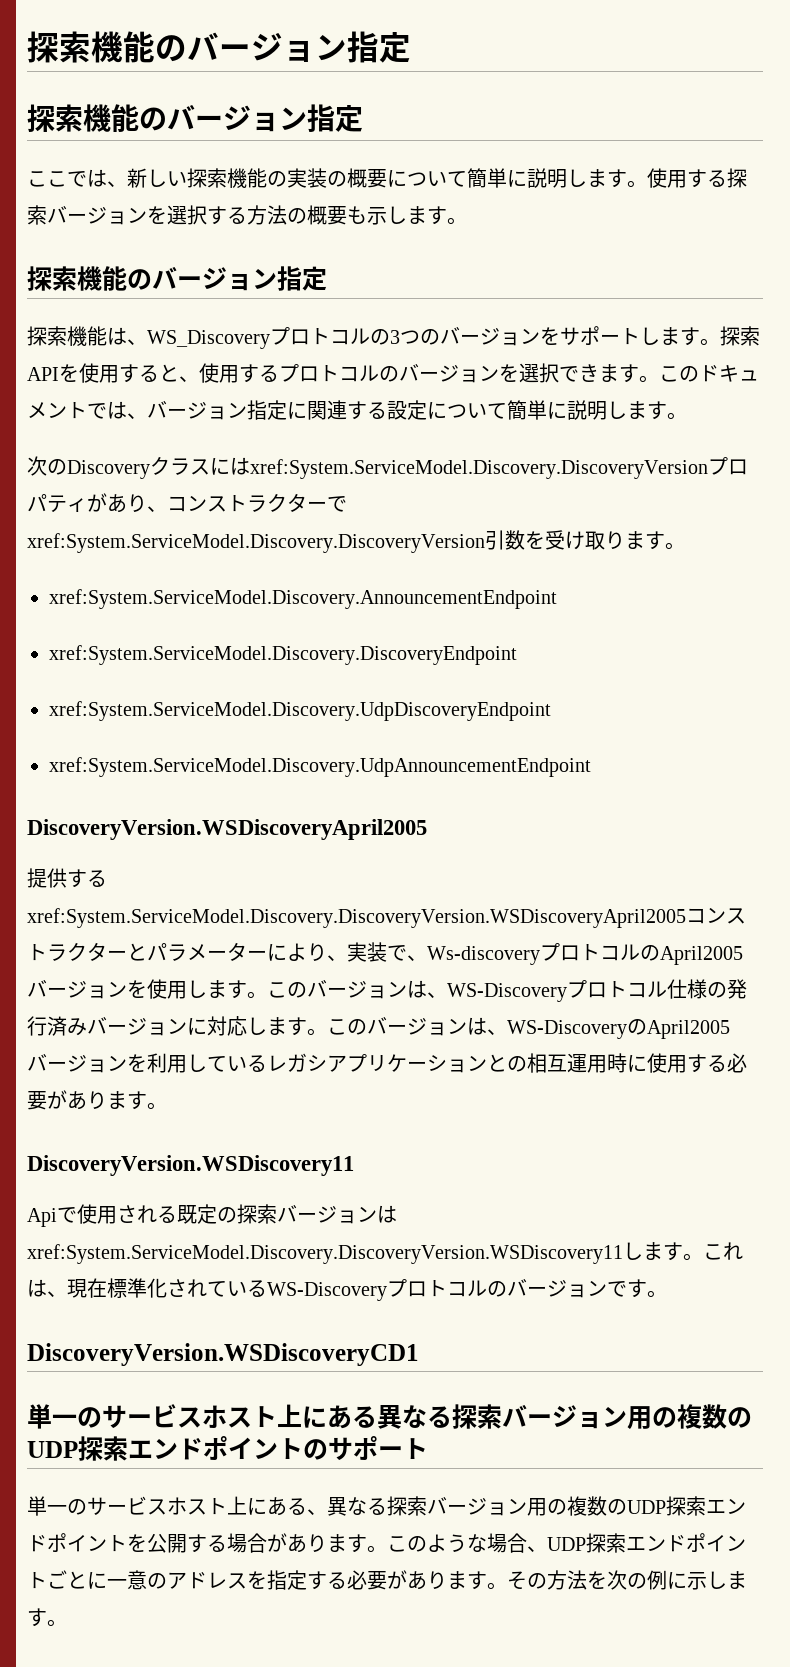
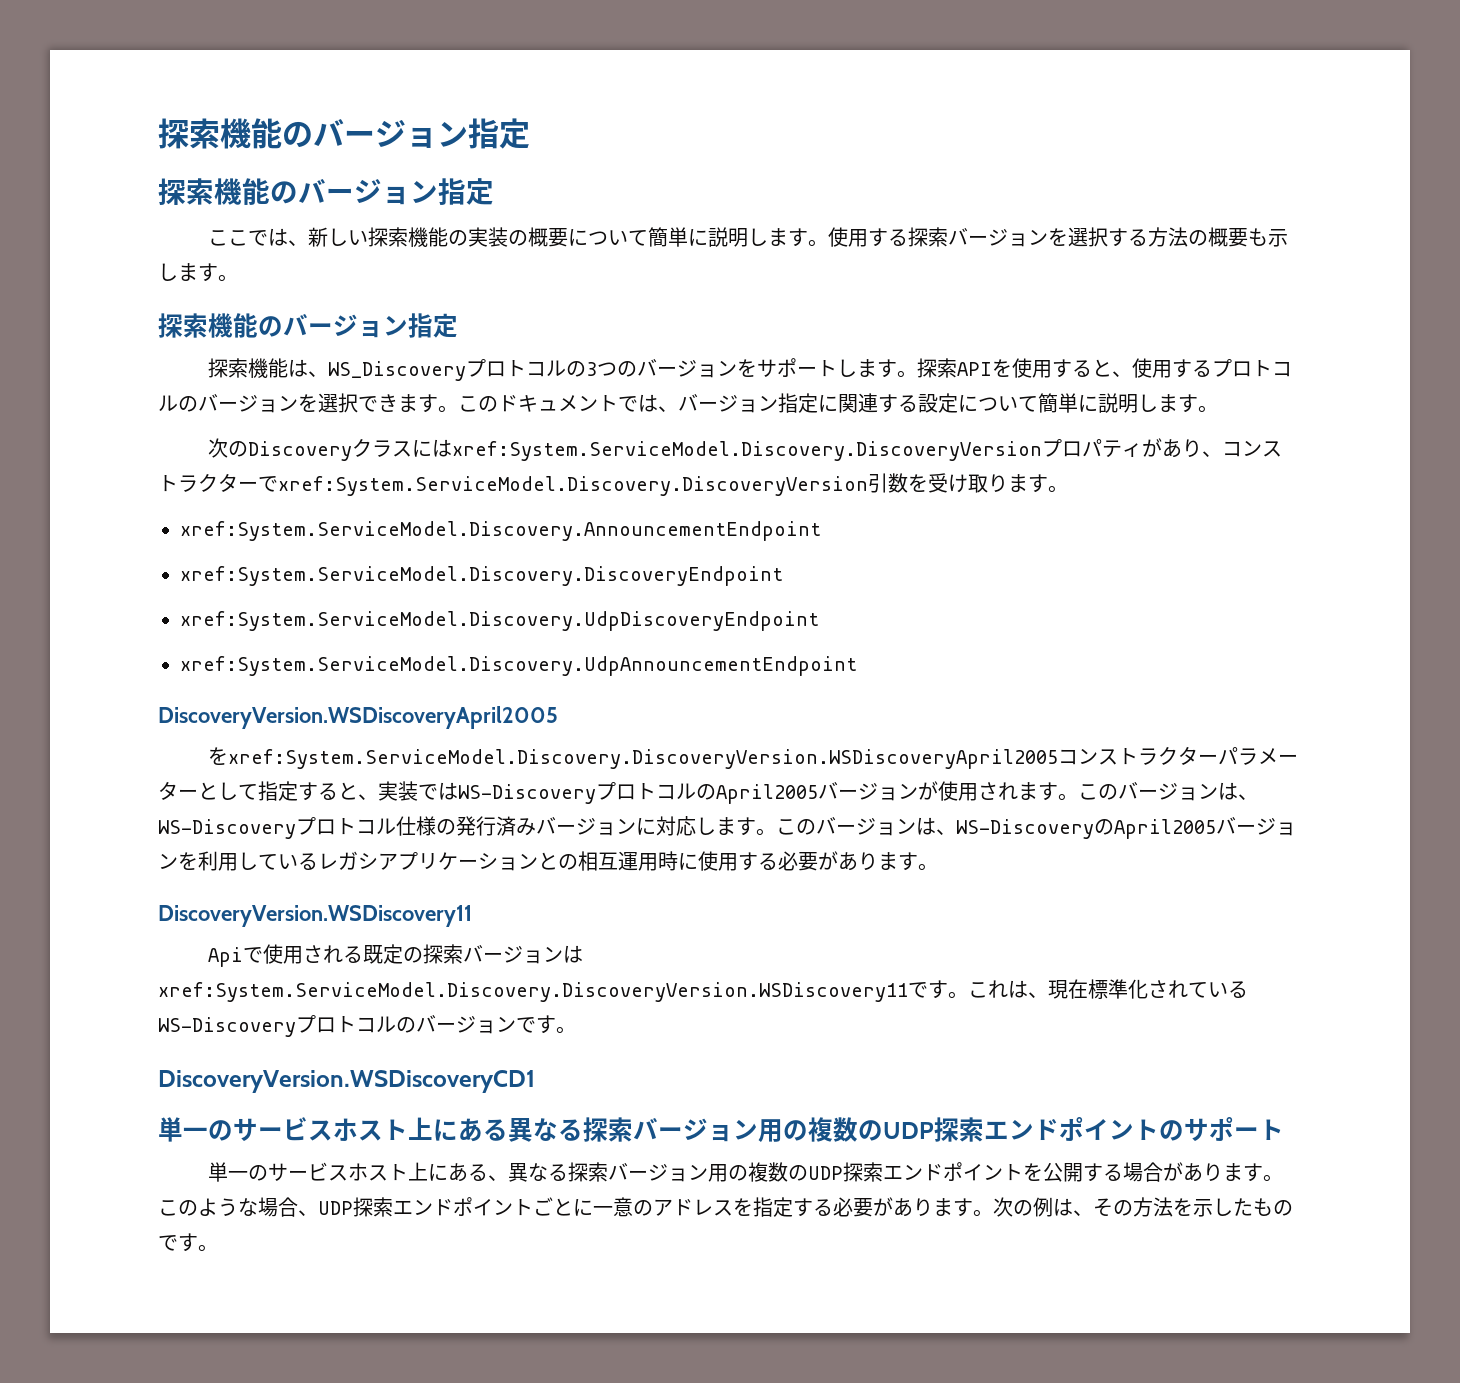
[27,868,107,888] 提供する -> [208,747,229,765] を
[127,943,147,961] と -> (1219, 759) none
[267,943,327,962] により -> [198,781,358,801] として指定すると
[407,946,540,965] 、Ws-discovery -> [438,782,596,804] はWS-Discovery
[127,979,207,999] を使用し -> [918,781,1018,801] が使用され
[623,1242,663,1260] しま -> [908,982,928,998] で
[507,1570,747,1590] その方法を次の例に示しま -> [993,1197,1293,1217] [158,1235,178,1251] 次の例は、その方法を示したもので

